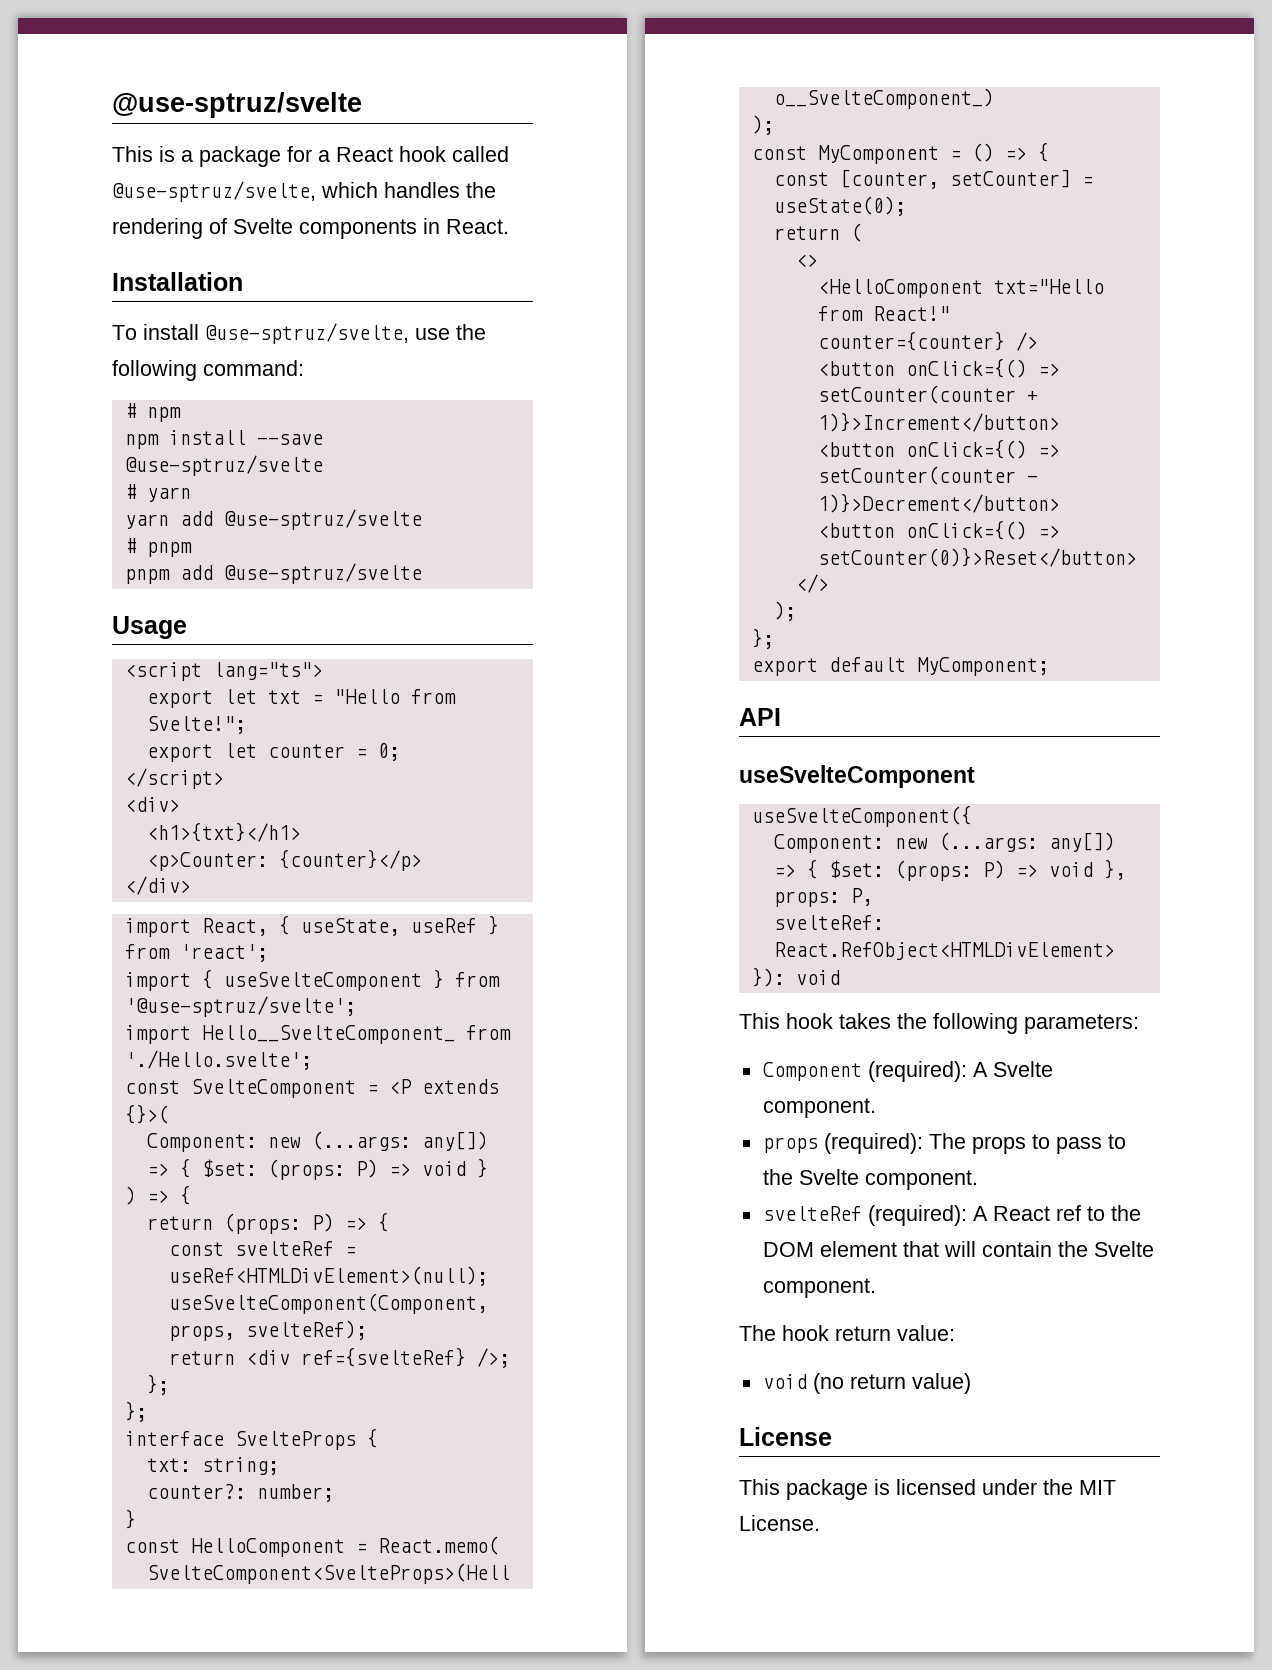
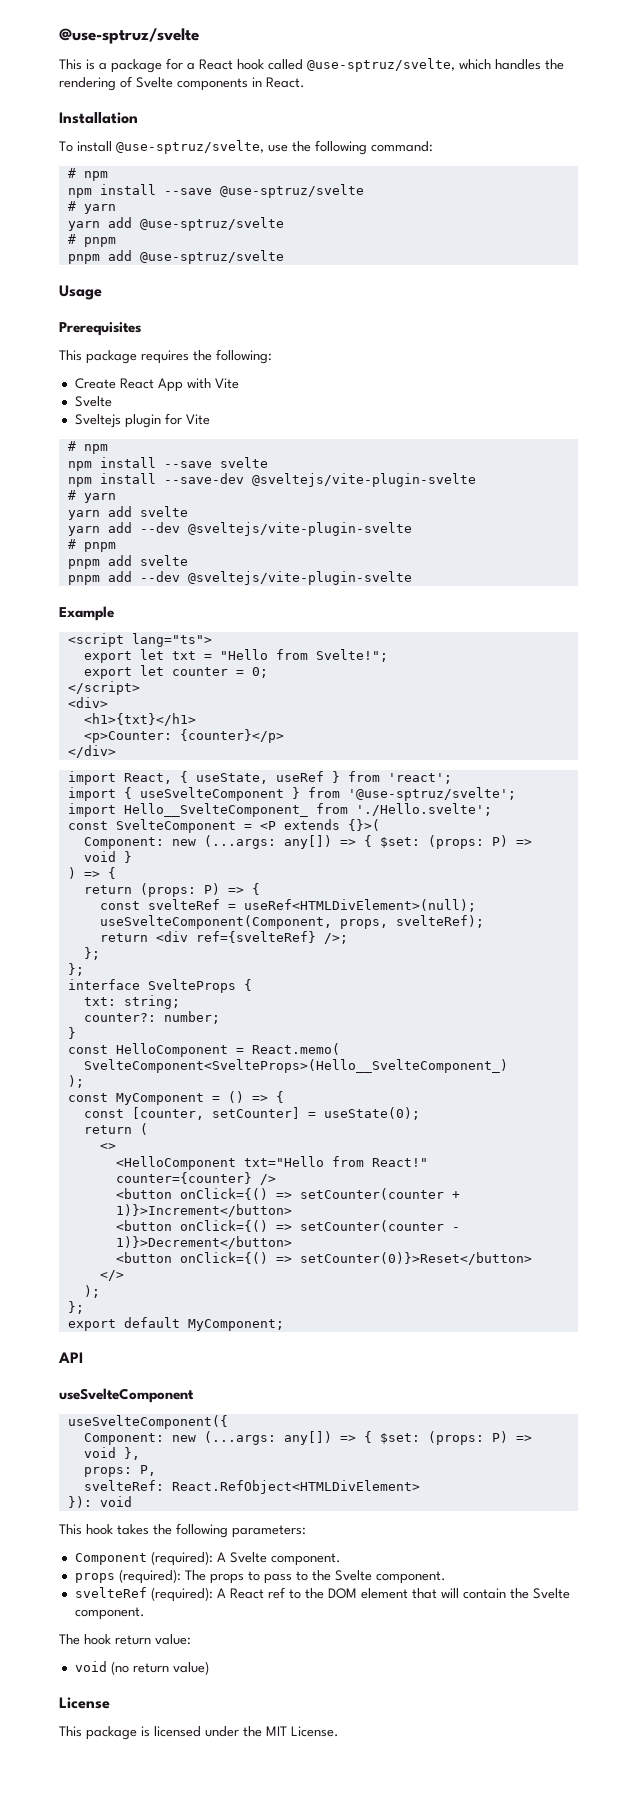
(187, 627) none -> [59,322,141,336] [59,349,272,364] [74,378,239,392] [74,396,112,407] [74,413,210,428] [67,441,108,454] [67,457,268,471] [67,473,476,487] [67,490,116,503] [67,506,188,520] [67,522,412,536] [67,539,116,552] [67,555,188,569] [67,571,412,585] [59,606,114,621] // Prerequisites // This package requires the following: // Create React App with Vite // Svelte // Sveltejs plugin for Vite // # npm // npm install --save svelte // npm install --save-dev @sveltejs/vite-plugin-svelte // # yarn // yarn add svelte // yarn add --dev @sveltejs/vite-plugin-svelte // # pnpm // pnpm add svelte // pnpm add --dev @sveltejs/vite-plugin-svelte // Example

